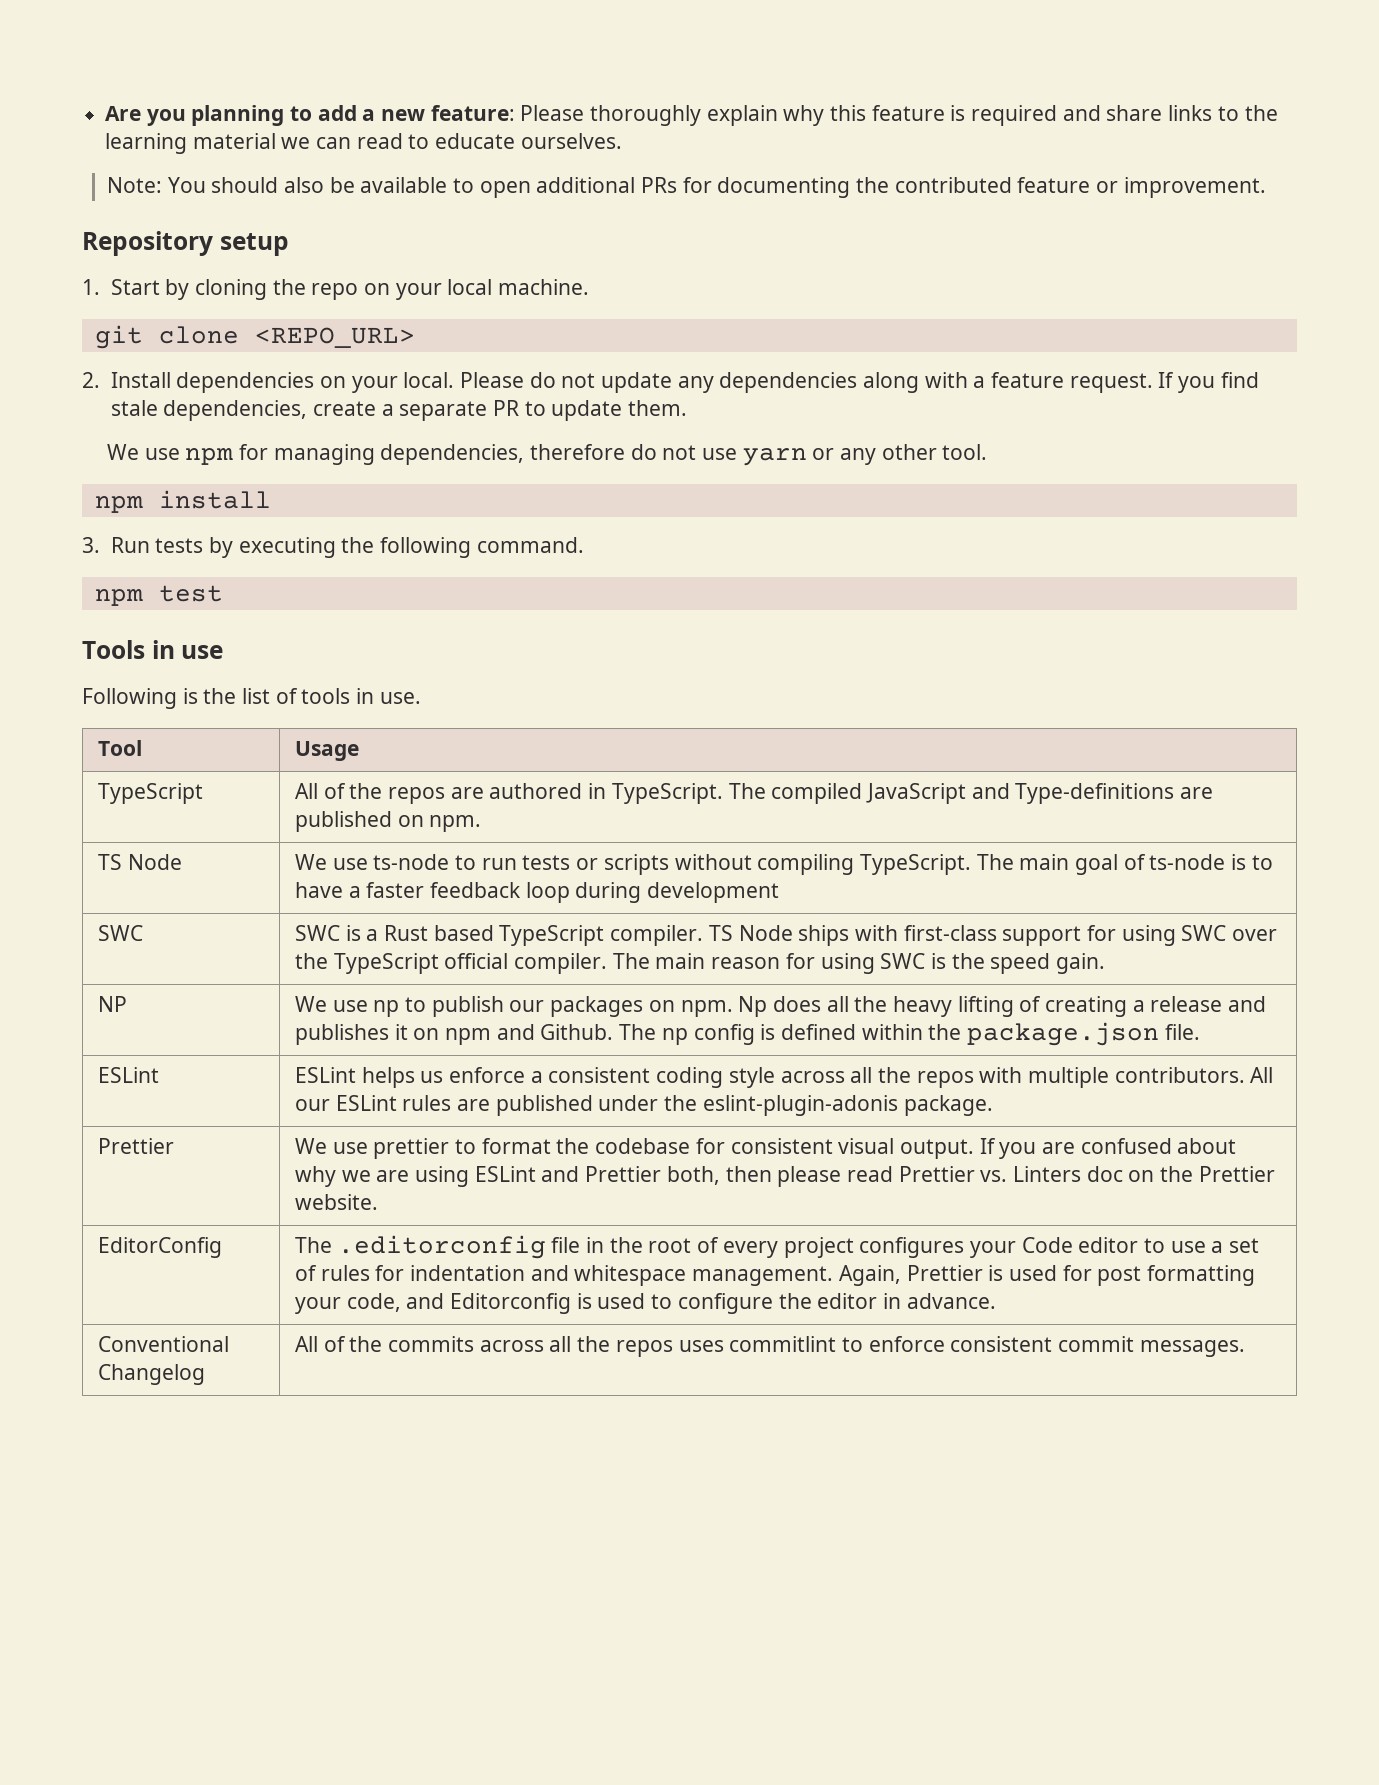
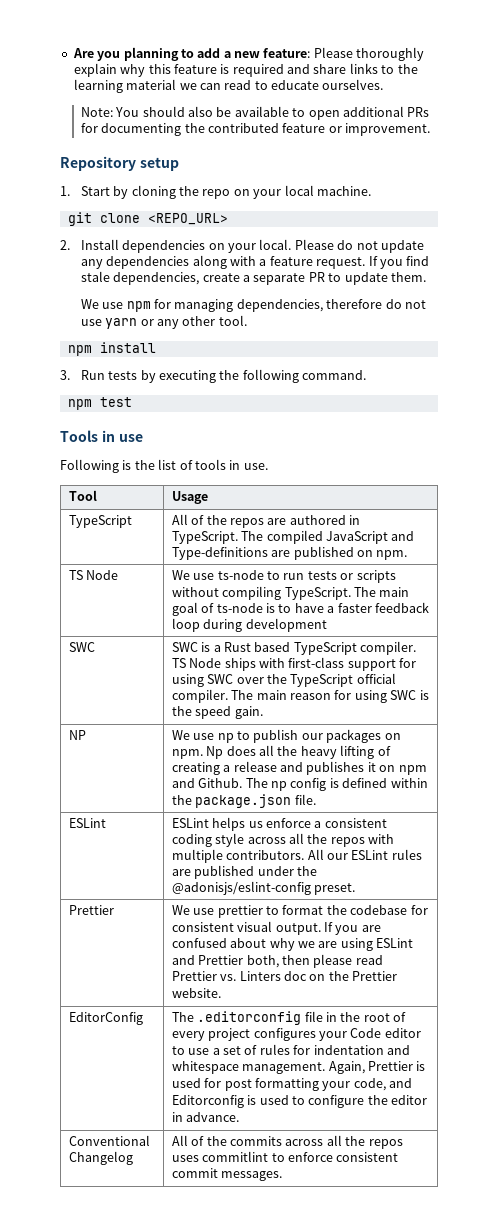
[702,1095,993,1116] eslint-plugin-adonis package. -> [171,881,356,895] @adonisjs/eslint-config preset.

